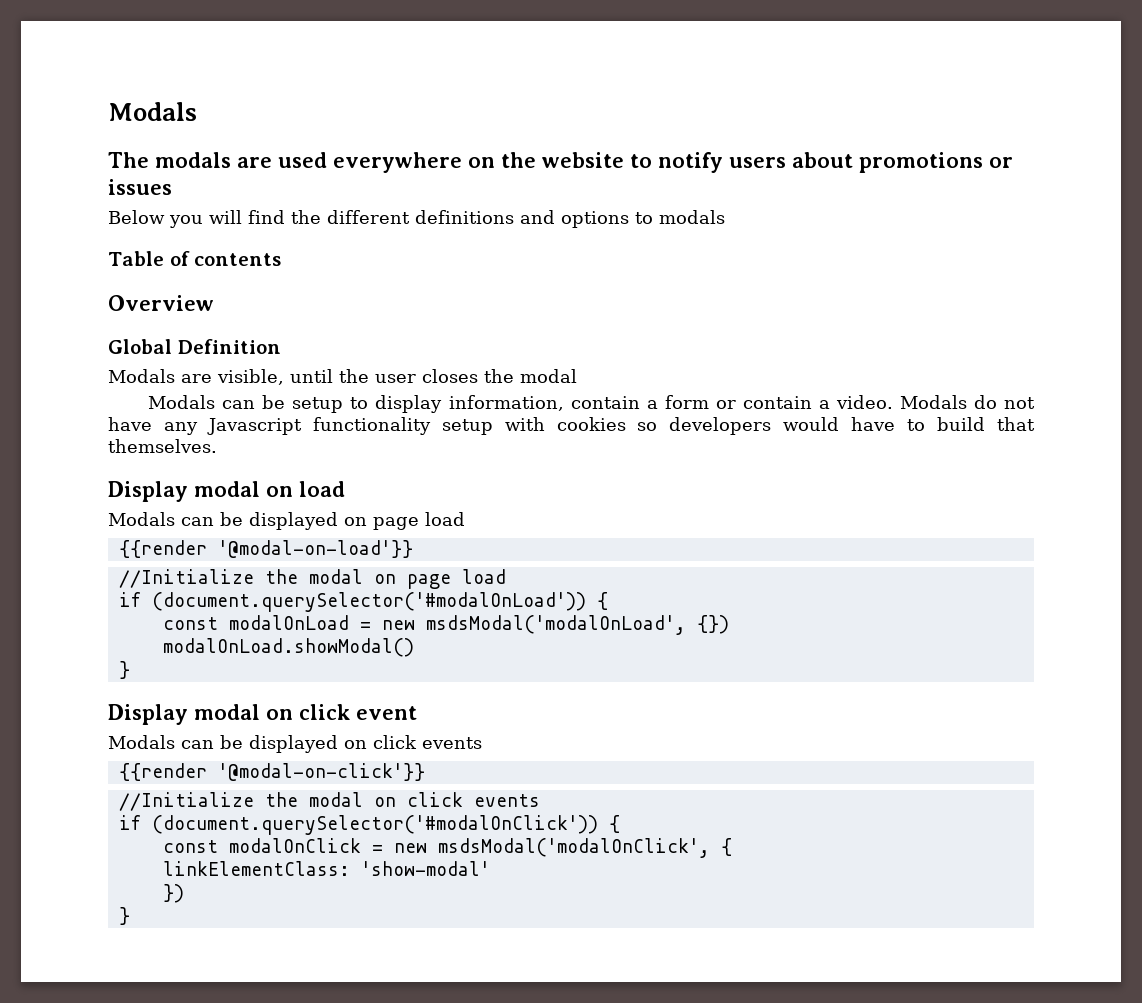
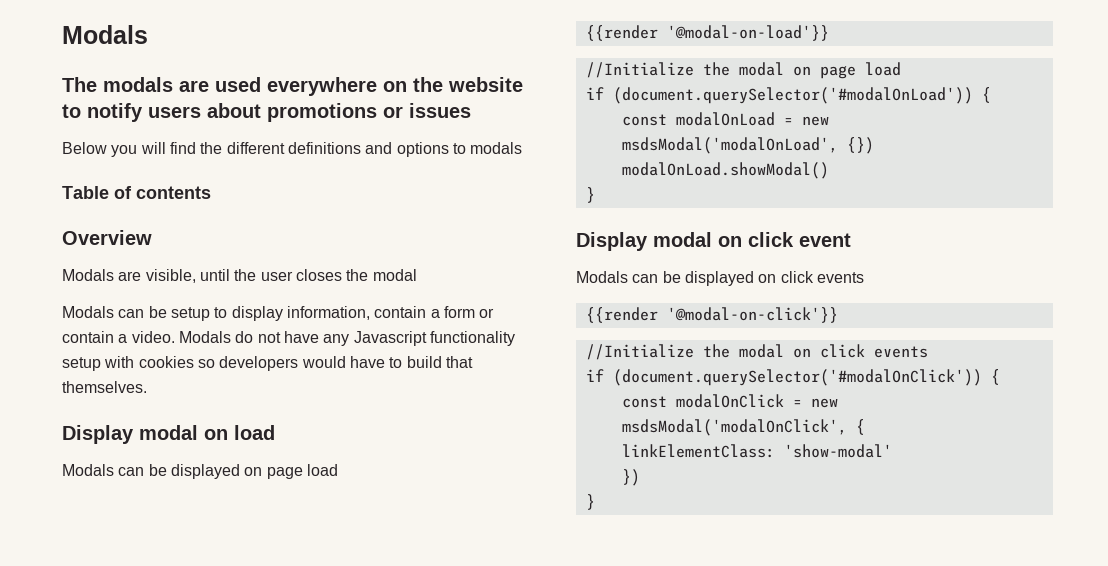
[108,339,281,354] // Global Definition -> (152, 237) none

